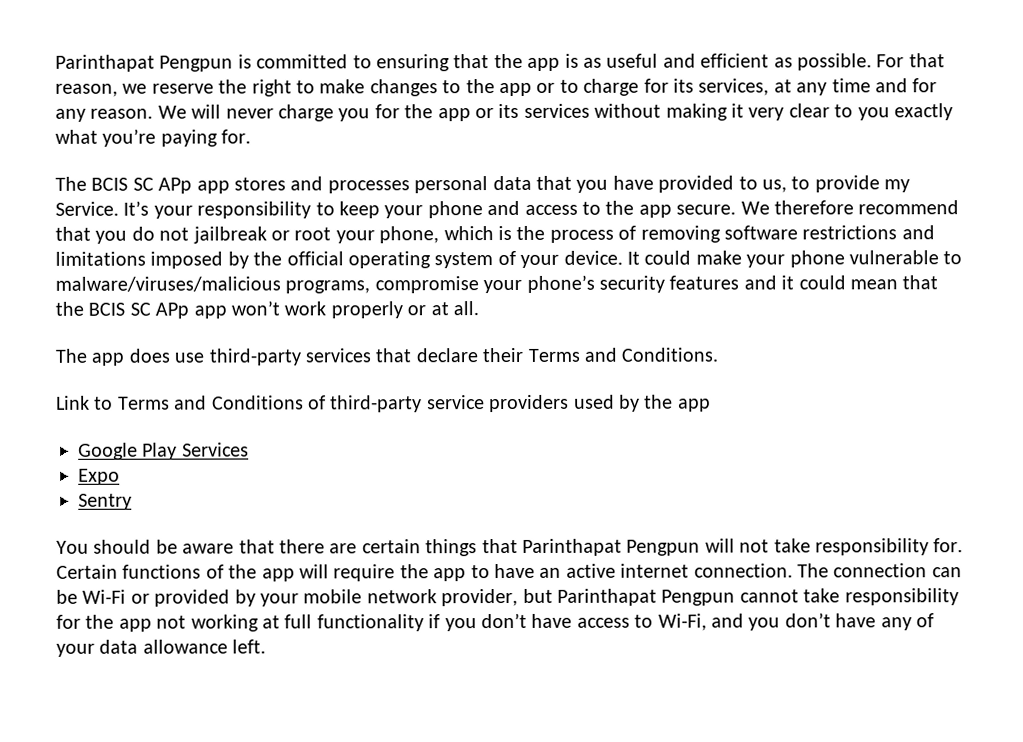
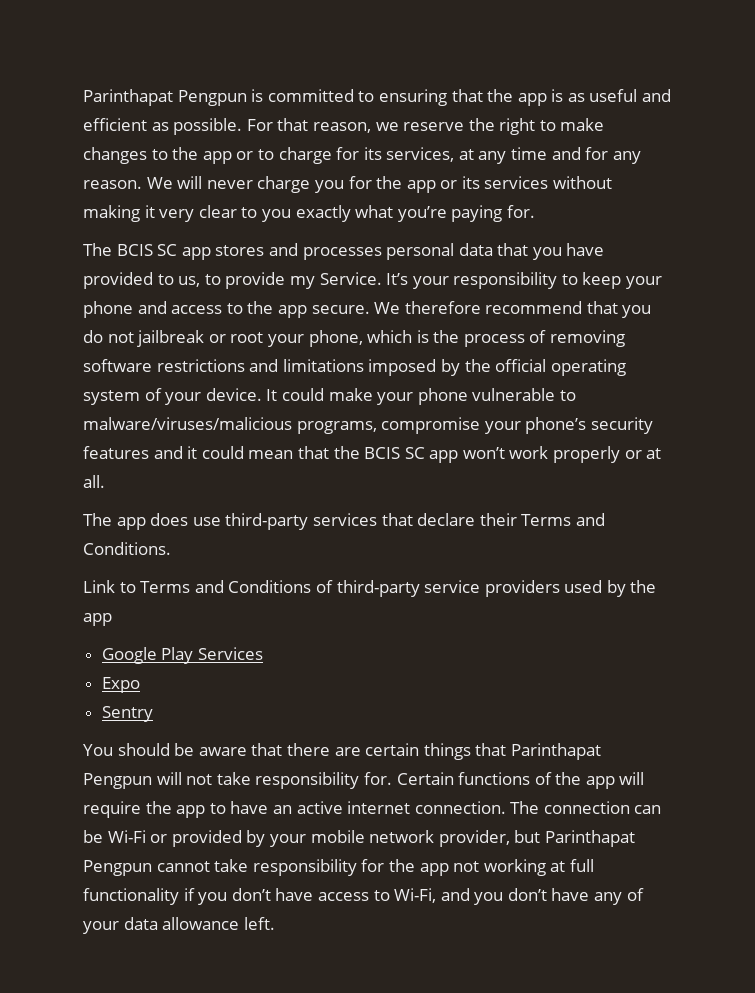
[158,177,193,194] APp -> (178, 250) none
[155,302,190,319] APp -> (425, 453) none

